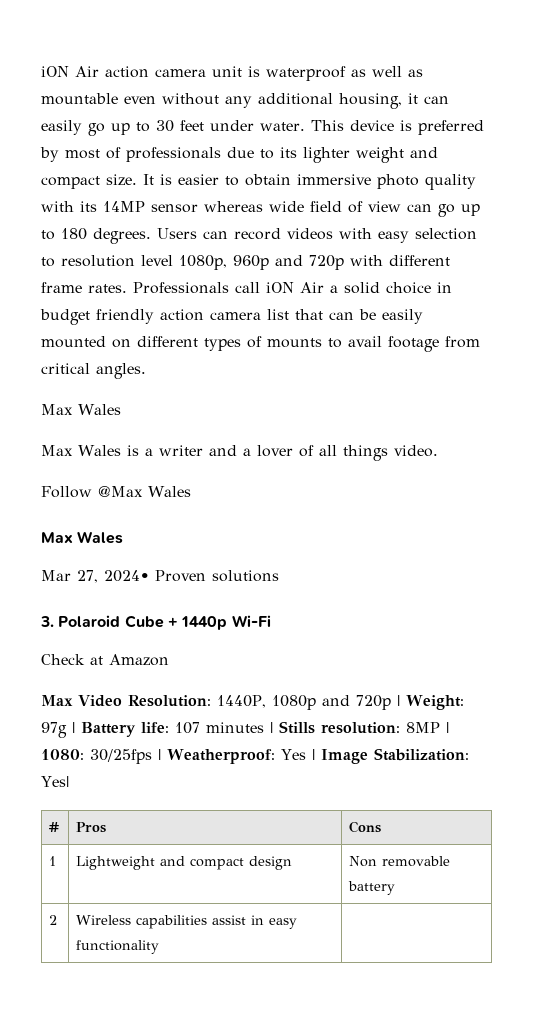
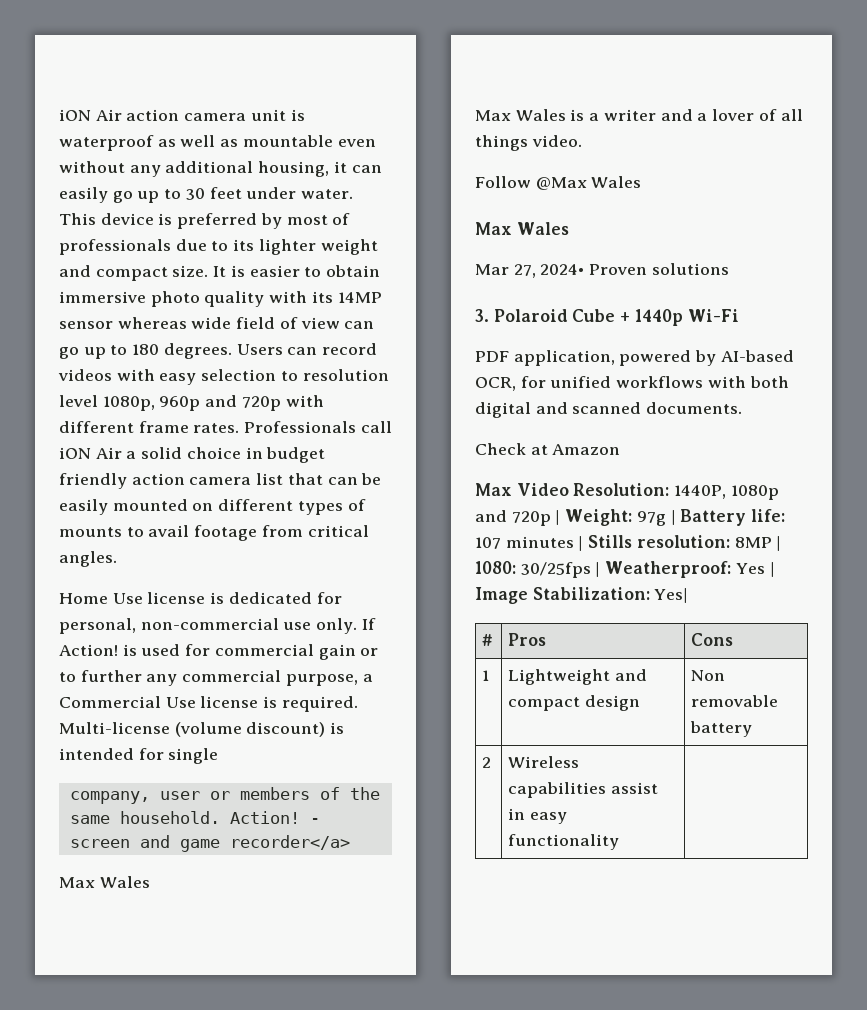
(146, 371) none -> [59,592,342,604] [59,618,376,634] [59,644,379,660] [59,670,373,686] [59,696,358,712] [59,722,345,737] [59,748,219,764] [69,787,380,804] [69,811,320,824] [69,835,350,852] // Home Use license is dedicated for personal, non-commercial use only. If Action! is used for commercial gain or to further any commercial purpose, a Commercial Use license is required. Multi-license (volume discount) is intended for single // company, user or members of the same household. Action! - screen and game recorder</a>
(271, 621) none -> [475,350,794,366] [475,376,789,391] [475,402,743,418] // PDF application, powered by AI-based OCR, for unified workflows with both digital and scanned documents.

